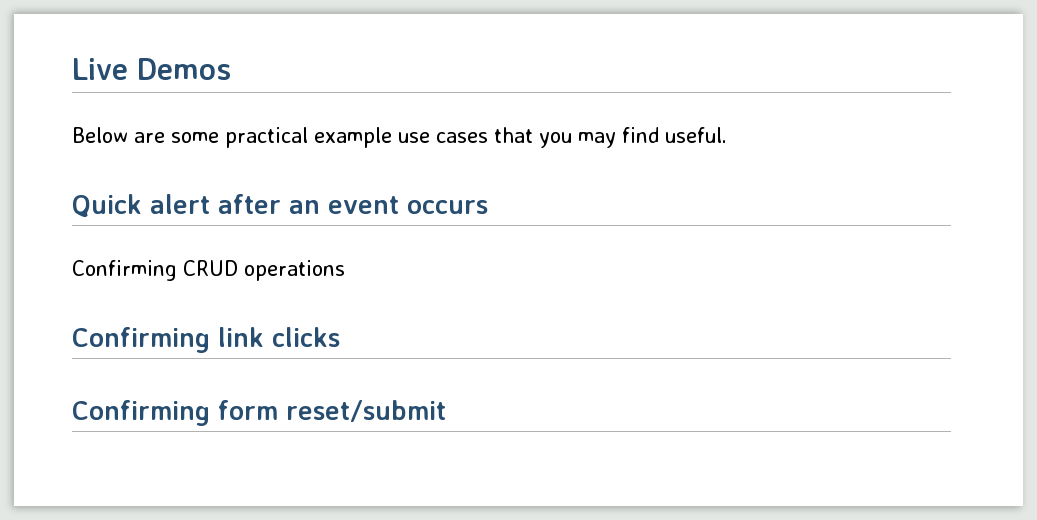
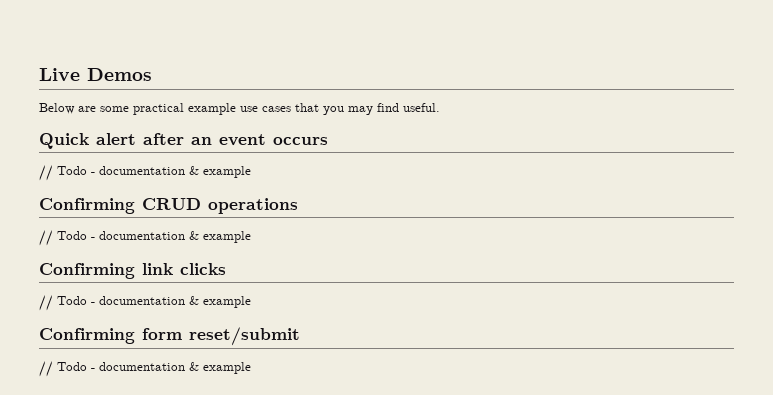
[72,260,345,281] [72,327,340,353] [72,400,446,426] Confirming CRUD operations // Confirming link clicks // Confirming form reset/submit -> [39,165,251,181] [39,198,298,214] [39,230,251,246] [39,263,226,279] [39,295,251,311] [39,327,300,346] [39,361,251,377] // Todo - documentation & example // Confirming CRUD operations // // Todo - documentation & example // Confirming link clicks // // Todo - documentation & example // Confirming form reset/submit // // Todo - documentation & example

